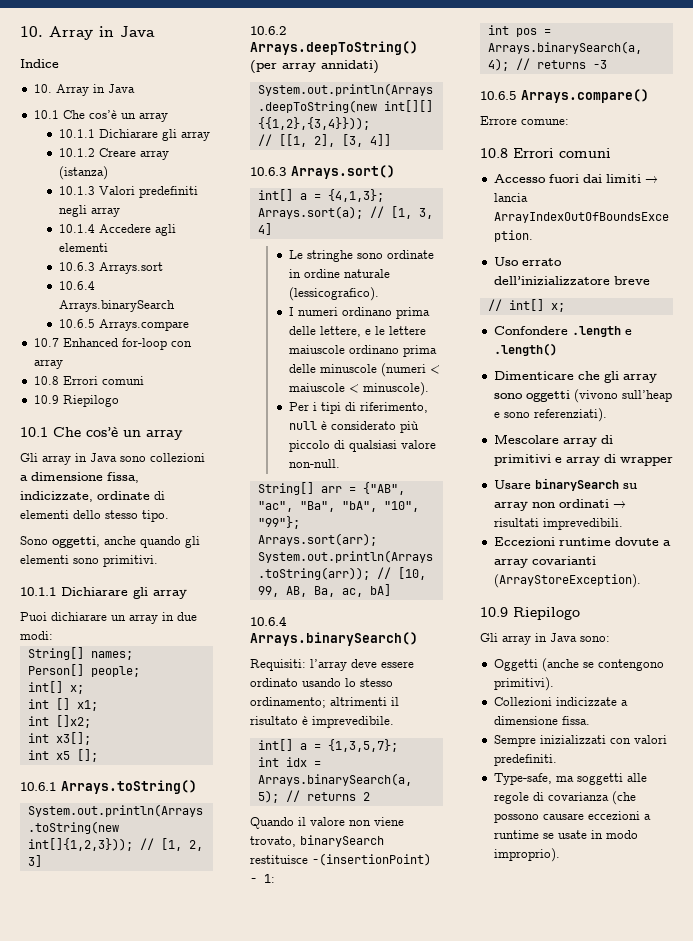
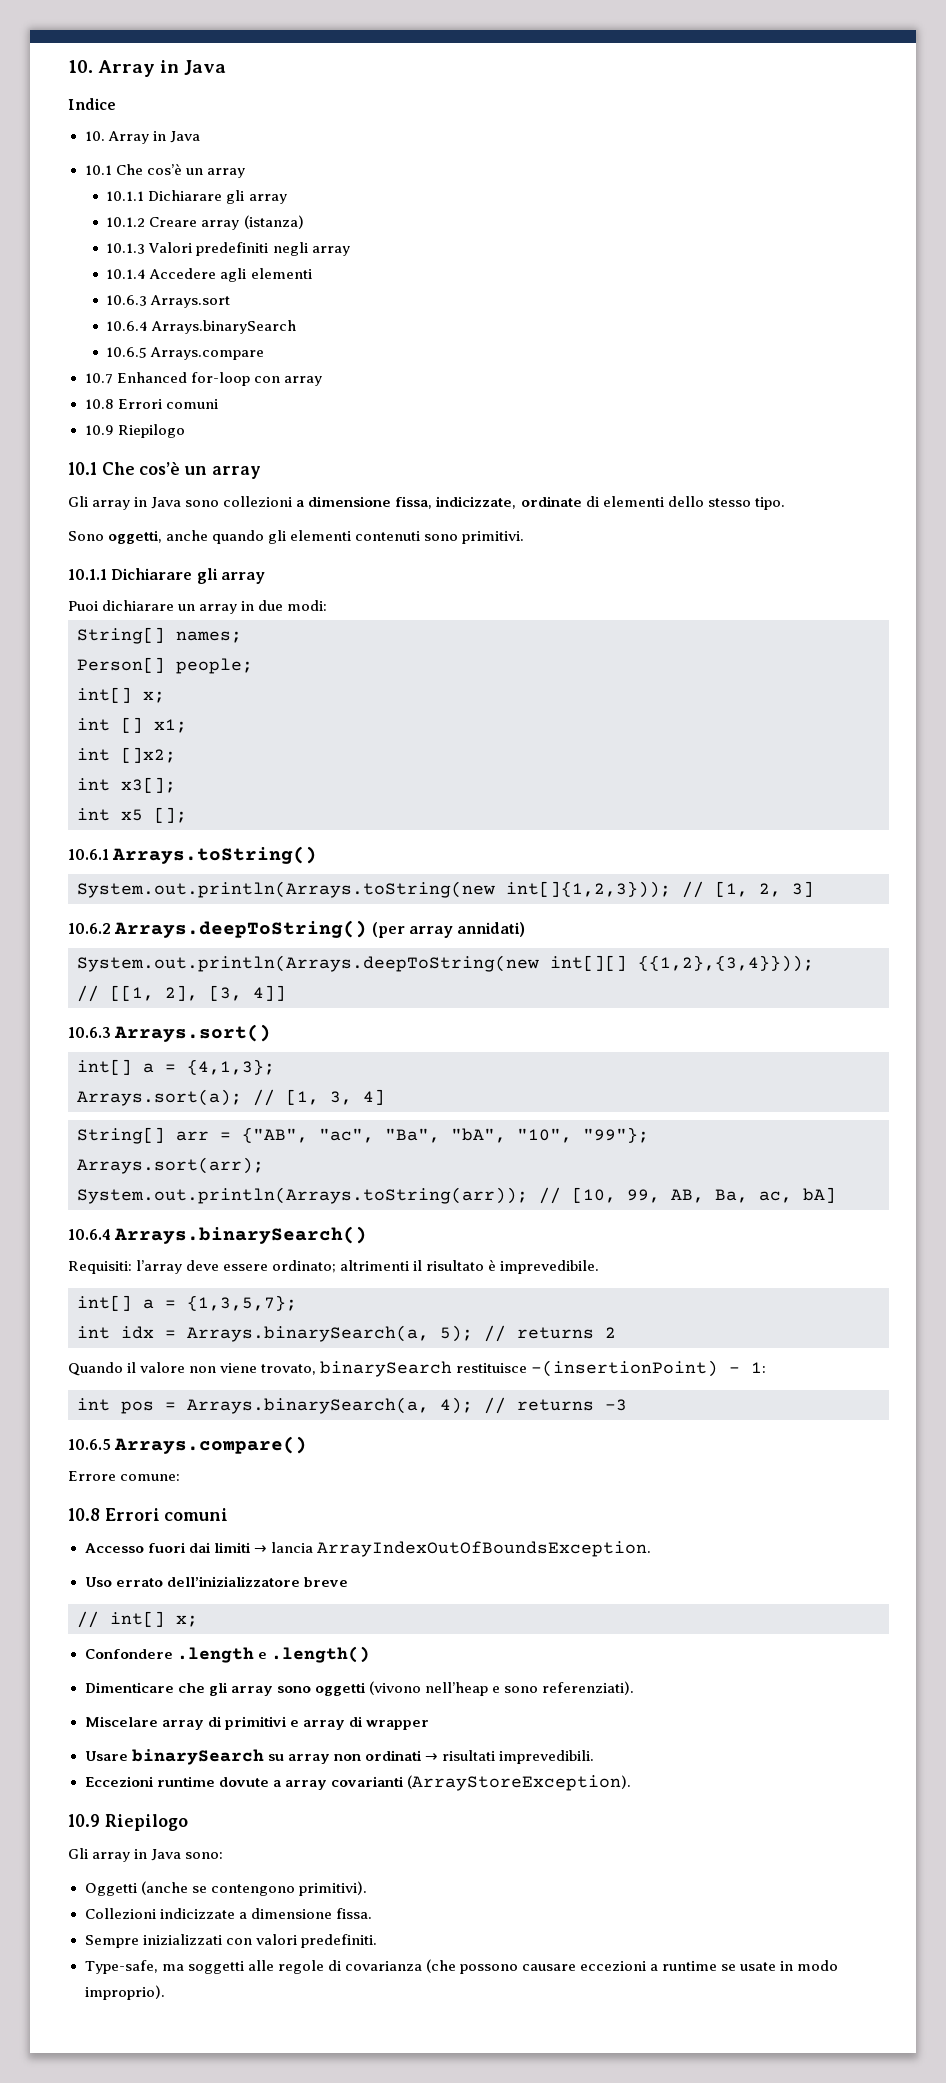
(69, 559) none -> [355,531,421,541] contenuti
[288,250,434,262] [288,269,390,278] [288,287,379,301] [288,307,430,319] [288,326,426,337] [288,345,437,357] [288,363,440,377] [288,382,429,396] [288,402,428,414] [288,421,419,433] [288,440,436,452] [288,459,340,468] // Le stringhe sono ordinate in ordine naturale (lessicografico). // I numeri ordinano prima delle lettere, e le lettere maiuscole ordinano prima delle minuscole (numeri < maiuscole < minuscole). // Per i tipi di riferimento, null è considerato più piccolo di qualsiasi valore non-null. -> (385, 1097) none
[250,678,393,687] [250,697,326,708] ordinato usando lo stesso ordinamento; -> [272,1260,337,1273] ordinato;
[621,390,672,402] sull’heap -> [424,1682,488,1696] nell’heap
[493,434,559,444] Mescolare -> [84,1716,158,1727] Miscelare

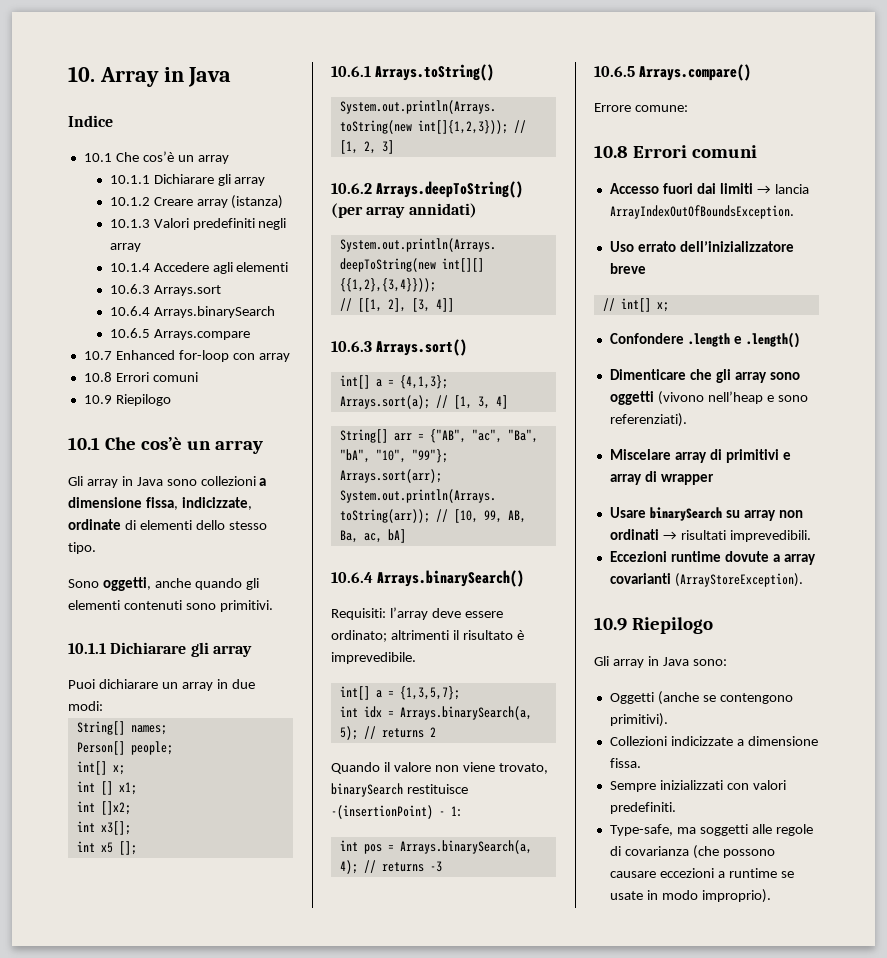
[84,131,200,144] // 10. Array in Java -> (113, 121) none

